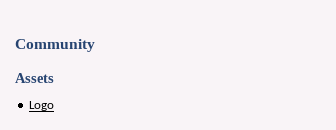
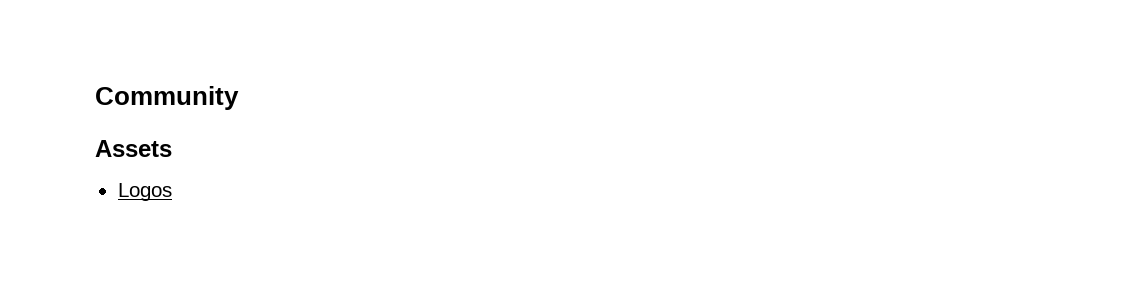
[28,101,54,111] Logo -> [117,183,172,201] Logos

